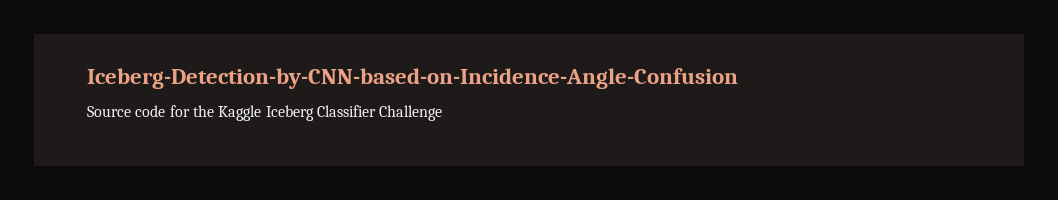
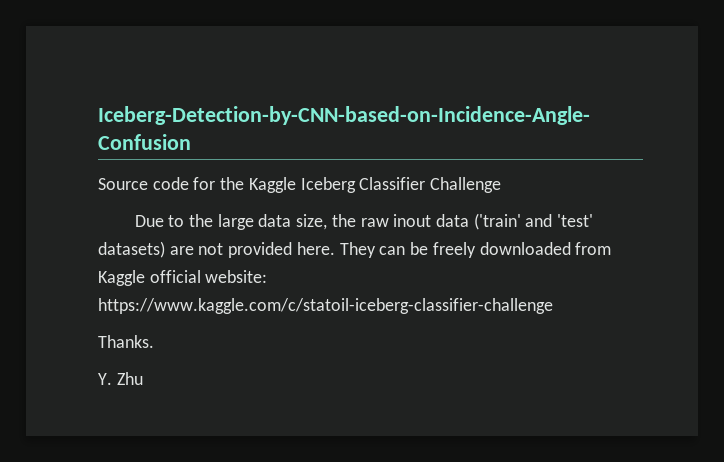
(443, 113) none -> [134,213,594,230] [98,241,612,258] [98,270,268,286] [98,298,553,314] [98,335,154,348] [98,372,143,385] // Due to the large data size, the raw inout data ('train' and 'test' datasets) are not provided here. They can be freely downloaded from Kaggle official website: https://www.kaggle.com/c/statoil-iceberg-classifier-challenge // Thanks. // Y. Zhu

